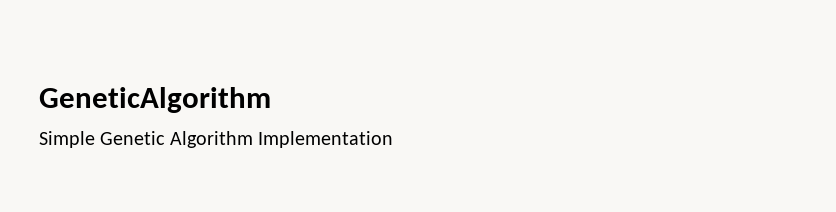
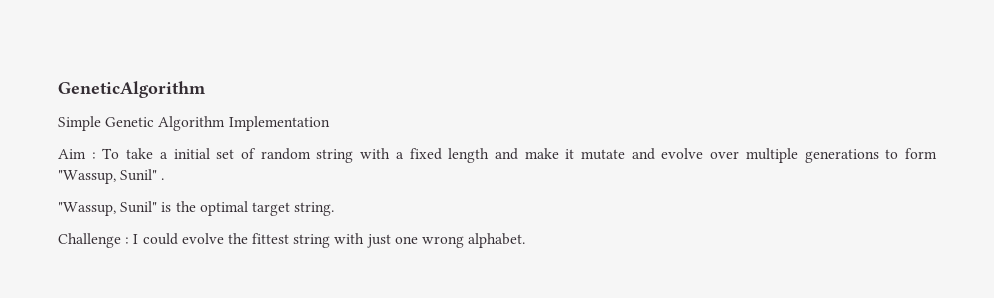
(394, 139) none -> [58,148,938,163] [58,169,165,184] [58,201,335,216] [58,233,526,248] // Aim : To take a initial set of random string with a fixed length and make it mutate and evolve over multiple generations to form "Wassup, Sunil" . // "Wassup, Sunil" is the optimal target string. // Challenge : I could evolve the fittest string with just one wrong alphabet.

